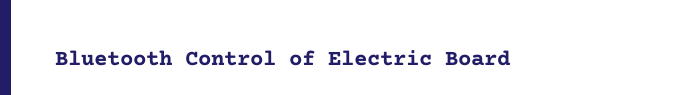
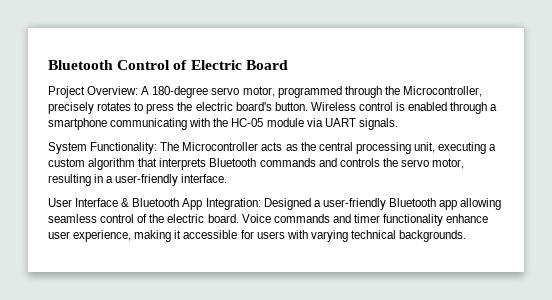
(511, 58) none -> [48,86,482,98] [48,102,498,114] [48,118,398,130] [48,142,497,154] [48,158,465,170] [48,174,228,186] [48,198,502,210] [48,214,489,226] [48,230,467,242] // Project Overview: A 180-degree servo motor, programmed through the Microcontroller, precisely rotates to press the electric board's button. Wireless control is enabled through a smartphone communicating with the HC-05 module via UART signals. // System Functionality: The Microcontroller acts as the central processing unit, executing a custom algorithm that interprets Bluetooth commands and controls the servo motor, resulting in a user-friendly interface. // User Interface & Bluetooth App Integration: Designed a user-friendly Bluetooth app allowing seamless control of the electric board. Voice commands and timer functionality enhance user experience, making it accessible for users with varying technical backgrounds.

